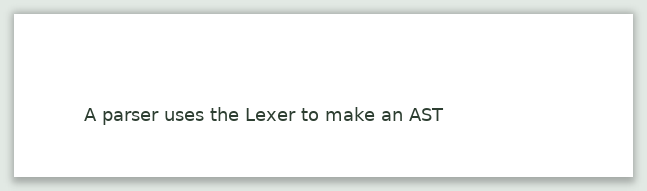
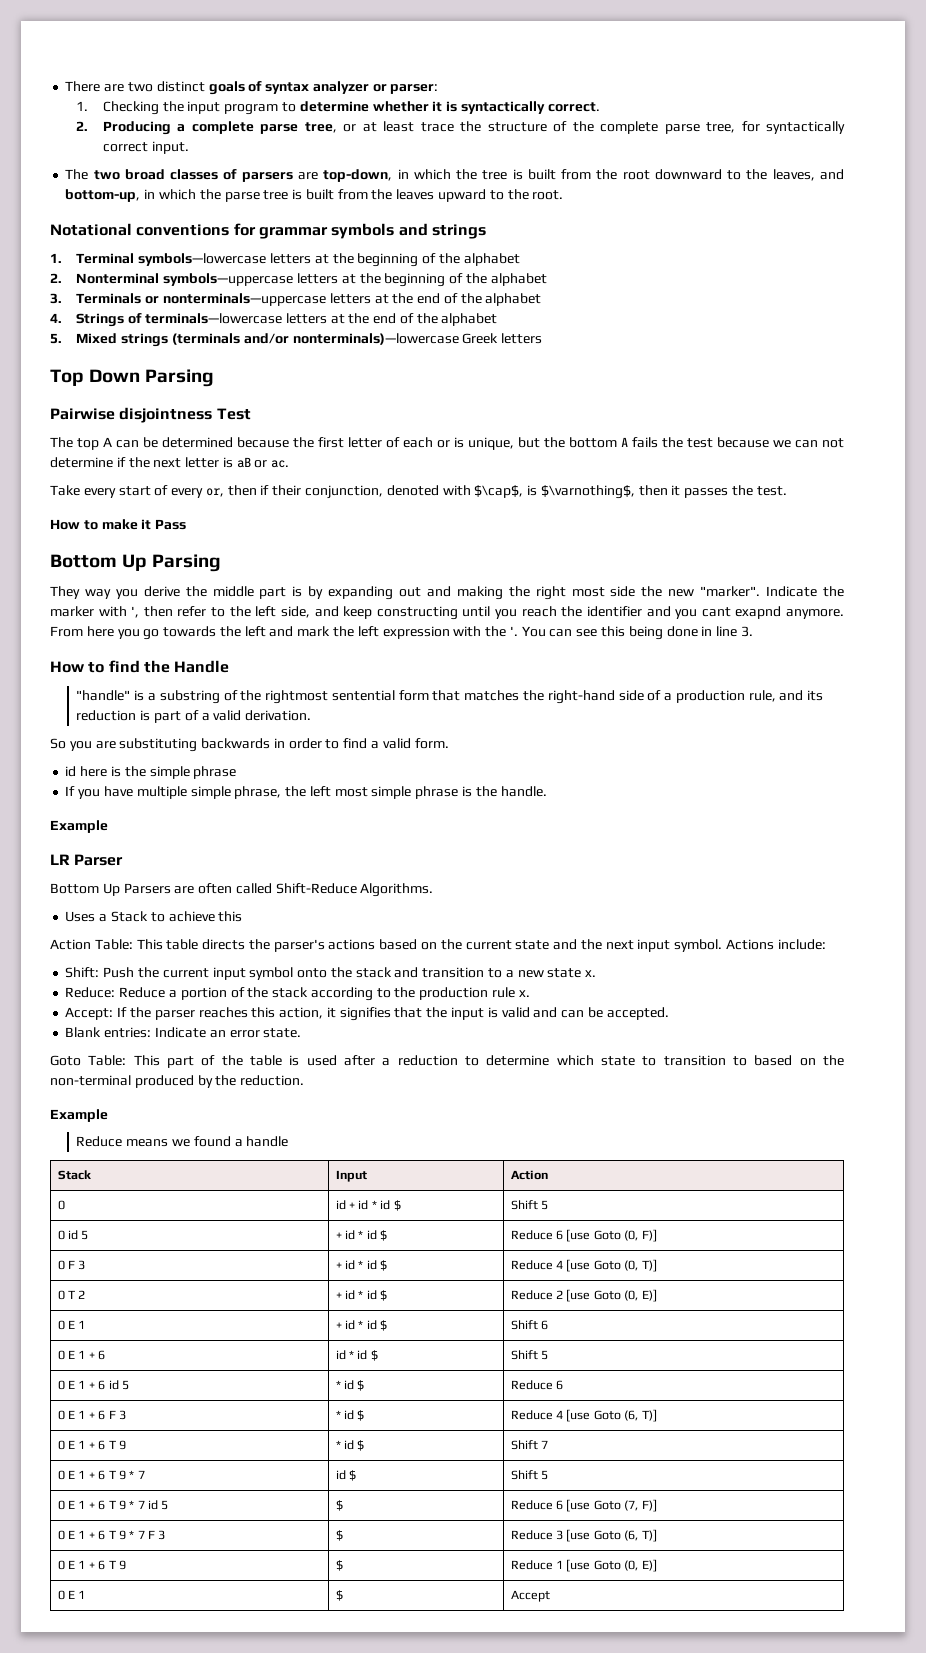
[84,107,444,125] A parser uses the Lexer to make an AST -> [65,81,439,95] [76,101,600,115] [76,121,845,135] [102,141,189,154] [65,169,844,182] [65,189,564,202] [50,223,486,239] [50,253,520,267] [50,273,547,287] [50,293,542,306] [50,313,498,327] [50,333,543,347] [50,369,215,387] [50,407,251,423] [50,437,844,450] [50,457,290,468] [50,485,787,499] [50,519,187,530] [50,554,222,572] [50,586,845,600] [50,606,844,620] [50,626,753,640] [50,660,230,673] [76,690,824,704] [76,710,312,723] [50,738,449,752] [65,766,237,779] [65,786,547,799] [50,820,108,833] [50,854,124,866] [50,883,434,897] [65,911,243,922] [50,939,826,952] [65,967,597,980] [65,987,530,1001] [65,1007,669,1021] [65,1027,302,1038] [50,1055,845,1068] [50,1075,305,1088] [50,1109,108,1122] [76,1136,289,1147] [57,1170,91,1180] [335,1170,367,1182] [510,1170,548,1180] [57,1200,65,1210] [335,1200,401,1211] [510,1200,549,1210] [57,1230,89,1240] [335,1230,388,1241] [510,1229,657,1242] [57,1260,86,1270] [335,1260,388,1271] [510,1259,657,1272] [57,1290,86,1300] [335,1290,388,1301] [510,1289,657,1302] [57,1320,86,1330] [335,1320,388,1331] [510,1320,549,1330] [57,1350,106,1360] [335,1350,378,1361] [510,1350,549,1360] [57,1380,129,1390] [335,1380,365,1391] [510,1380,564,1390] [57,1410,126,1420] [335,1410,365,1421] [510,1409,657,1422] [57,1440,126,1450] [335,1440,365,1451] [510,1440,549,1450] [57,1470,145,1480] [335,1470,357,1481] [510,1470,549,1480] [57,1500,169,1510] [335,1500,343,1511] [510,1499,657,1512] [57,1530,166,1540] [335,1530,343,1541] [510,1529,657,1542] [57,1560,126,1570] [335,1560,343,1571] [510,1559,657,1572] [57,1590,86,1600] [335,1590,343,1601] [510,1590,550,1602] There are two distinct goals of syntax analyzer or parser: // 1. Checking the input program to determine whether it is syntactically correct. // 2. Producing a complete parse tree, or at least trace the structure of the complete parse tree, for syntactically correct input. // The two broad classes of parsers are top-down, in which the tree is built from the root downward to the leaves, and bottom-up, in which the parse tree is built from the leaves upward to the root. // Notational conventions for grammar symbols and strings // 1. Terminal symbols—lowercase letters at the beginning of the alphabet // 2. Nonterminal symbols—uppercase letters at the beginning of the alphabet // 3. Terminals or nonterminals—uppercase letters at the end of the alphabet // 4. Strings of terminals—lowercase letters at the end of the alphabet // 5. Mixed strings (terminals and/or nonterminals)—lowercase Greek letters // Top Down Parsing // Pairwise disjointness Test // The top A can be determined because the first letter of each or is unique, but the bottom A fails the test because we can not determine if the next letter is aB or ac. // Take every start of every or, then if their conjunction, denoted with $\cap$, is $\varnothing$, then it passes the test. // How to make it Pass // Bottom Up Parsing // They way you derive the middle part is by expanding out and making the right most side the new "marker". Indicate the marker with ', then refer to the left side, and keep constructing until you reach the identifier and you cant exapnd anymore. From here you go towards the left and mark the left expression with the '. You can see this being done in line 3. // How to find the Handle // "handle" is a substring of the rightmost sentential form that matches the right-hand side of a production rule, and its reduction is part of a valid derivation. // So you are substituting backwards in order to find a valid form. // id here is the simple phrase // If you have multiple simple phrase, the left most simple phrase is the handle. // Example // LR Parser // Bottom Up Parsers are often called Shift-Reduce Algorithms. // Uses a Stack to achieve this // Action Table: This table directs the parser's actions based on the current state and the next input symbol. Actions include: // Shift: Push the current input symbol onto the stack and transition to a new state x. // Reduce: Reduce a portion of the stack according to the production rule x. // Accept: If the parser reaches this action, it signifies that the input is valid and can be accepted. // Blank entries: Indicate an error state. // Goto Table: This part of the table is used after a reduction to determine which state to transition to based on the non-terminal produced by the reduction. // Example // Reduce means we found a handle // Stack | Input | Action // 0 | id + id * id $ | Shift 5 // 0 id 5 | + id * id $ | Reduce 6 [use Goto (0, F)] // 0 F 3 | + id * id $ | Reduce 4 [use Goto (0, T)] // 0 T 2 | + id * id $ | Reduce 2 [use Goto (0, E)] // 0 E 1 | + id * id $ | Shift 6 // 0 E 1 + 6 | id * id $ | Shift 5 // 0 E 1 + 6 id 5 | * id $ | Reduce 6 // 0 E 1 + 6 F 3 | * id $ | Reduce 4 [use Goto (6, T)] // 0 E 1 + 6 T 9 | * id $ | Shift 7 // 0 E 1 + 6 T 9 * 7 | id $ | Shift 5 // 0 E 1 + 6 T 9 * 7 id 5 | $ | Reduce 6 [use Goto (7, F)] // 0 E 1 + 6 T 9 * 7 F 3 | $ | Reduce 3 [use Goto (6, T)] // 0 E 1 + 6 T 9 | $ | Reduce 1 [use Goto (0, E)] // 0 E 1 | $ | Accept

